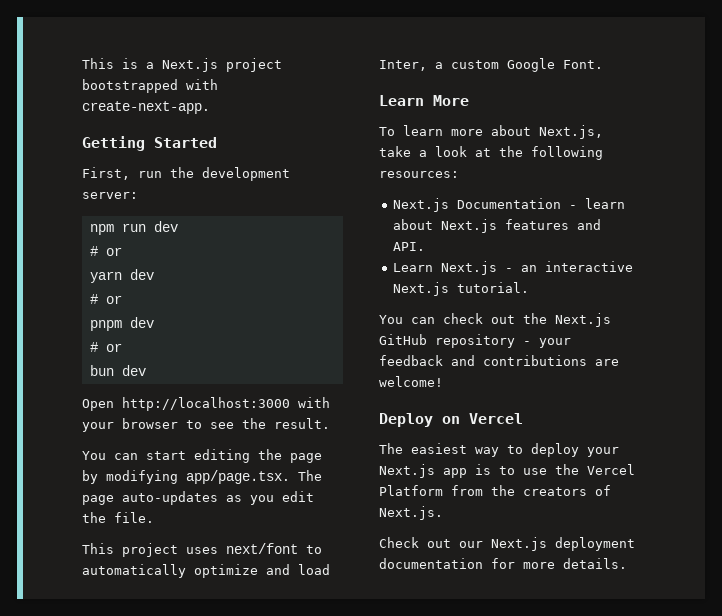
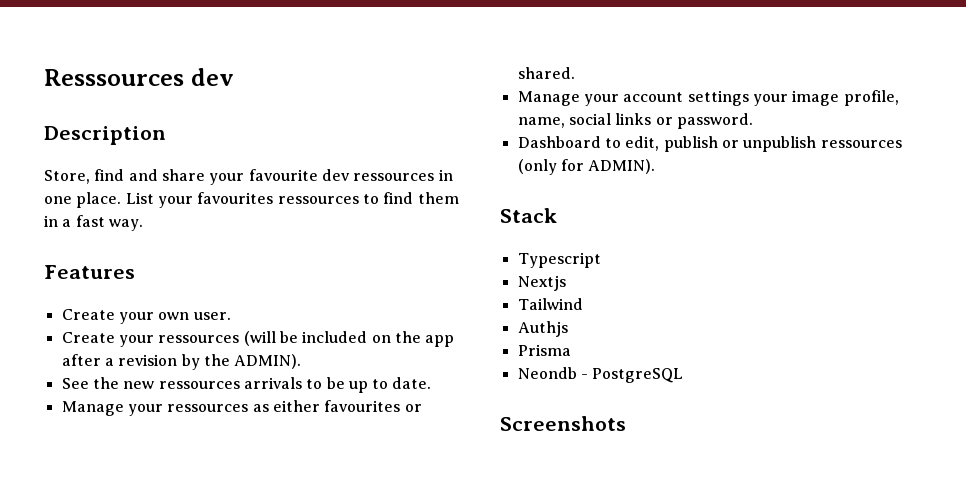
[82,58,282,72] [82,79,218,93] [82,101,210,114] [82,136,217,151] [82,167,290,181] [82,192,138,199] [89,221,178,235] [89,246,122,256] [89,269,154,283] [89,294,122,304] [89,317,154,331] [89,342,122,352] [89,365,146,376] [82,397,330,411] [82,418,330,432] [82,449,322,463] [82,470,322,484] [82,491,314,505] [82,512,154,523] [82,543,322,557] [82,564,330,578] [379,58,603,72] [379,95,469,106] [379,125,603,139] [379,146,603,160] [379,171,459,178] [392,198,625,212] [392,219,601,233] [392,242,425,251] [392,261,633,275] [392,282,529,296] [379,313,611,327] [379,334,571,348] [379,355,619,366] [379,376,443,387] [379,413,523,427] [379,443,619,457] [379,464,635,478] [379,485,611,496] [379,506,443,520] [379,537,635,551] [379,558,627,569] This is a Next.js project bootstrapped with create-next-app. // Getting Started // First, run the development server: // npm run dev // # or // yarn dev // # or // pnpm dev // # or // bun dev // Open http://localhost:3000 with your browser to see the result. // You can start editing the page by modifying app/page.tsx. The page auto-updates as you edit the file. // This project uses next/font to automatically optimize and load Inter, a custom Google Font. // Learn More // To learn more about Next.js, take a look at the following resources: // Next.js Documentation - learn about Next.js features and API. // Learn Next.js - an interactive Next.js tutorial. // You can check out the Next.js GitHub repository - your feedback and contributions are welcome! // Deploy on Vercel // The easiest way to deploy your Next.js app is to use the Vercel Platform from the creators of Next.js. // Check out our Next.js deployment documentation for more details. -> [44,68,234,86] [44,126,166,145] [44,169,453,185] [44,192,459,208] [44,215,143,231] [44,265,135,279] [61,309,231,324] [61,331,455,347] [61,354,302,370] [61,377,432,393] [61,400,422,416] [517,67,575,79] [517,90,899,106] [517,113,753,129] [517,136,902,152] [517,159,656,175] [500,208,557,223] [517,252,601,268] [517,275,566,291] [517,298,583,310] [517,321,568,337] [517,344,571,356] [517,367,684,383] [500,416,626,431] Resssources dev // Description // Store, find and share your favourite dev ressources in one place. List your favourites ressources to find them in a fast way. // Features // Create your own user. // Create your ressources (will be included on the app after a revision by the ADMIN). // See the new ressources arrivals to be up to date. // Manage your ressources as either favourites or shared. // Manage your account settings your image profile, name, social links or password. // Dashboard to edit, publish or unpublish ressources (only for ADMIN). // Stack // Typescript // Nextjs // Tailwind // Authjs // Prisma // Neondb - PostgreSQL // Screenshots

